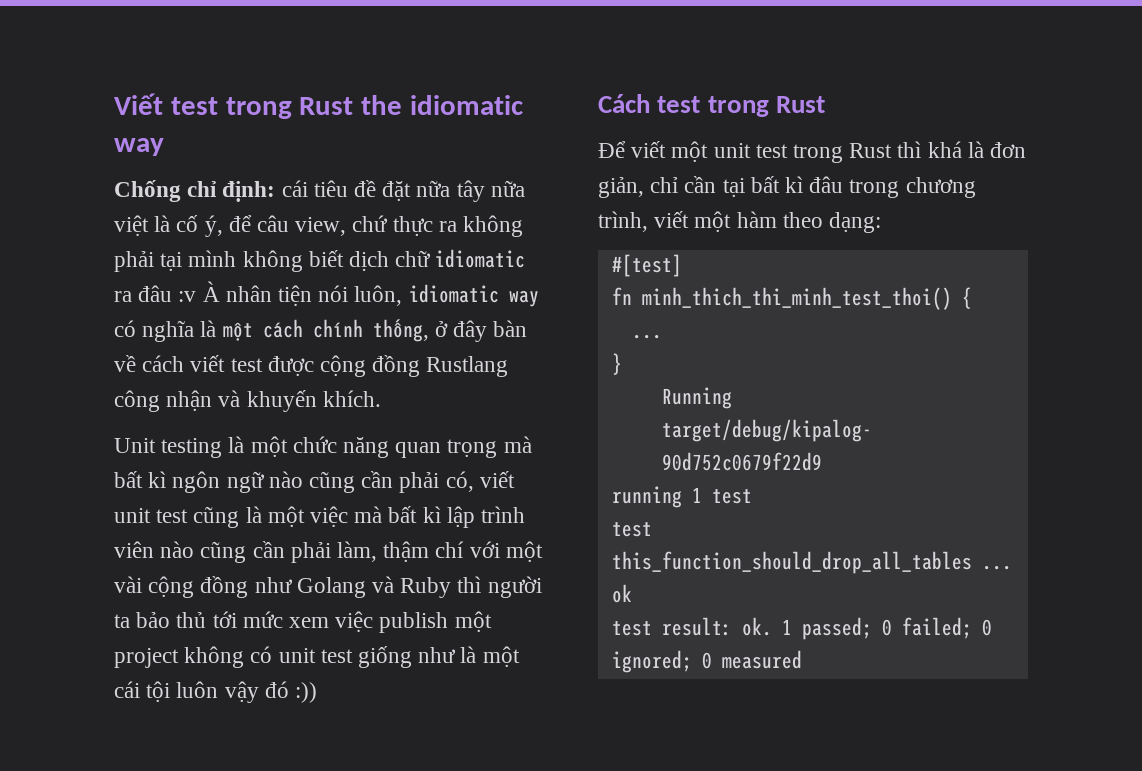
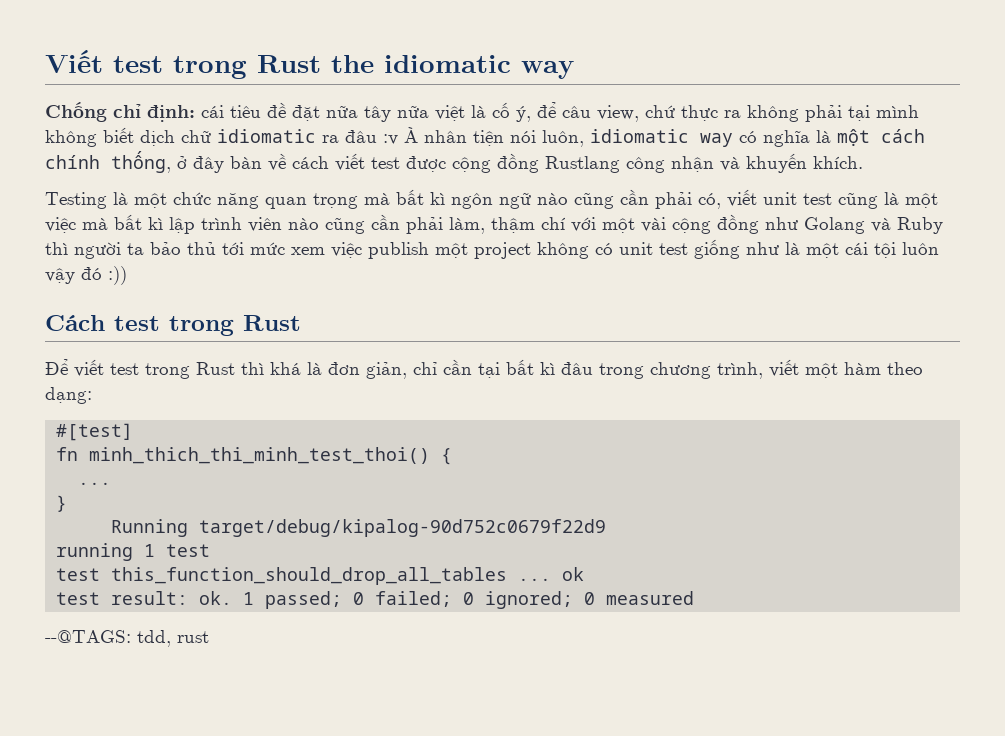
[114,438,223,458] Unit testing -> [45,192,107,209] Testing
[671,141,751,162] một unit -> (104, 368) none
(802, 659) none -> [45,630,209,647] // --@TAGS: tdd, rust

